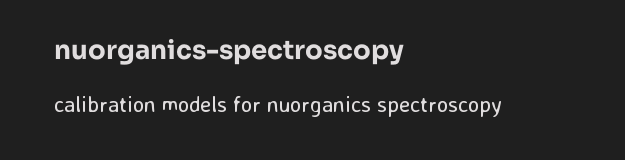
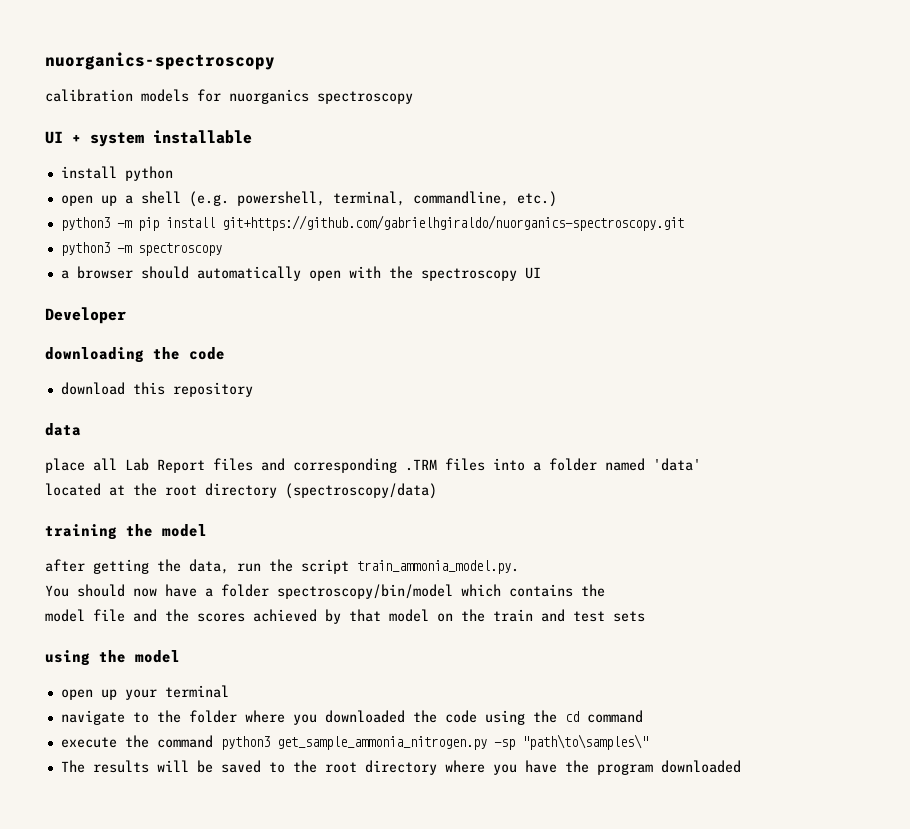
(502, 107) none -> [45,130,252,147] [60,166,173,181] [60,191,557,207] [60,215,684,231] [60,242,222,256] [60,266,541,281] [45,307,126,324] [45,347,225,363] [60,382,253,397] [45,423,81,436] [45,458,701,473] [45,483,437,499] [45,524,207,540] [45,559,519,574] [45,584,605,599] [45,609,645,624] [45,650,180,666] [60,685,229,700] [60,710,643,725] [60,734,648,750] [60,760,741,775] // UI + system installable // install python // open up a shell (e.g. powershell, terminal, commandline, etc.) // python3 -m pip install git+https://github.com/gabrielhgiraldo/nuorganics-spectroscopy.git // python3 -m spectroscopy // a browser should automatically open with the spectroscopy UI // Developer // downloading the code // download this repository // data // place all Lab Report files and corresponding .TRM files into a folder named 'data' // located at the root directory (spectroscopy/data) // training the model // after getting the data, run the script train_ammonia_model.py. // You should now have a folder spectroscopy/bin/model which contains the // model file and the scores achieved by that model on the train and test sets // using the model // open up your terminal // navigate to the folder where you downloaded the code using the cd command // execute the command python3 get_sample_ammonia_nitrogen.py -sp "path\to\samples\" // The results will be saved to the root directory where you have the program downloaded

